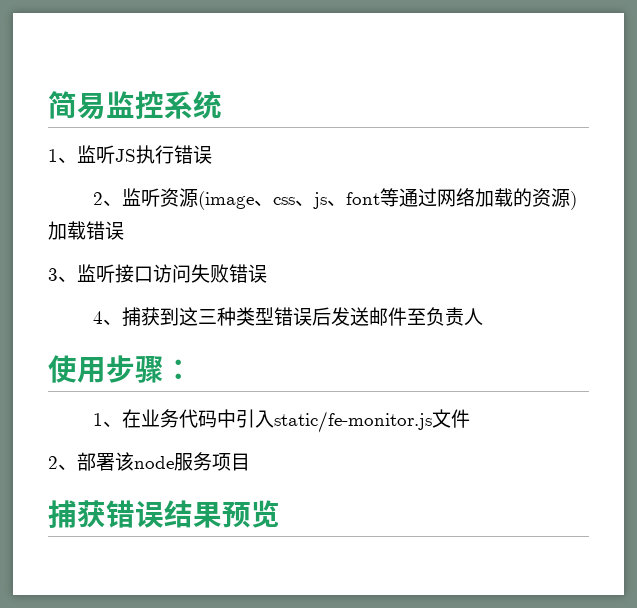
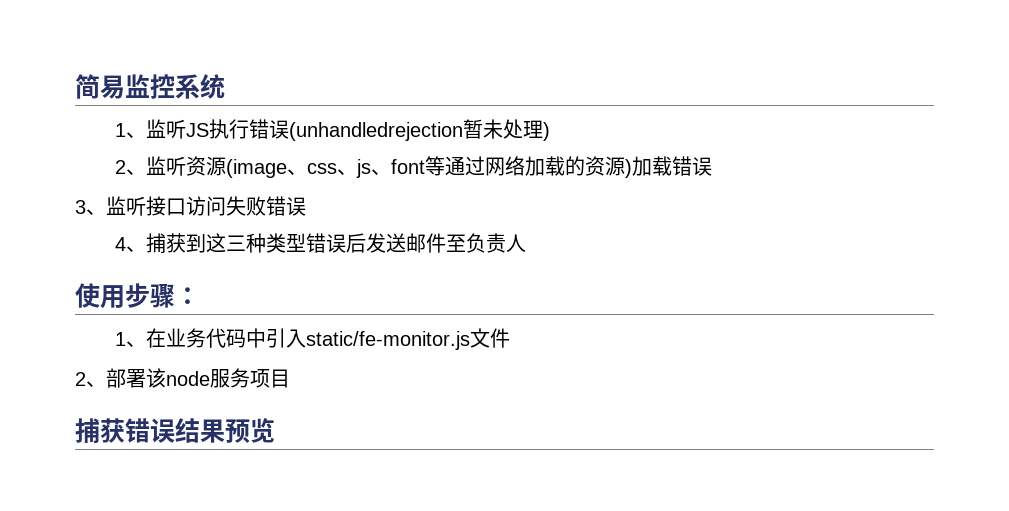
(212, 154) none -> [288,119,550,141] (unhandledrejection暂未处理)

